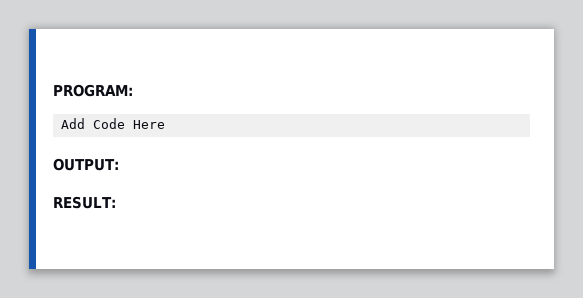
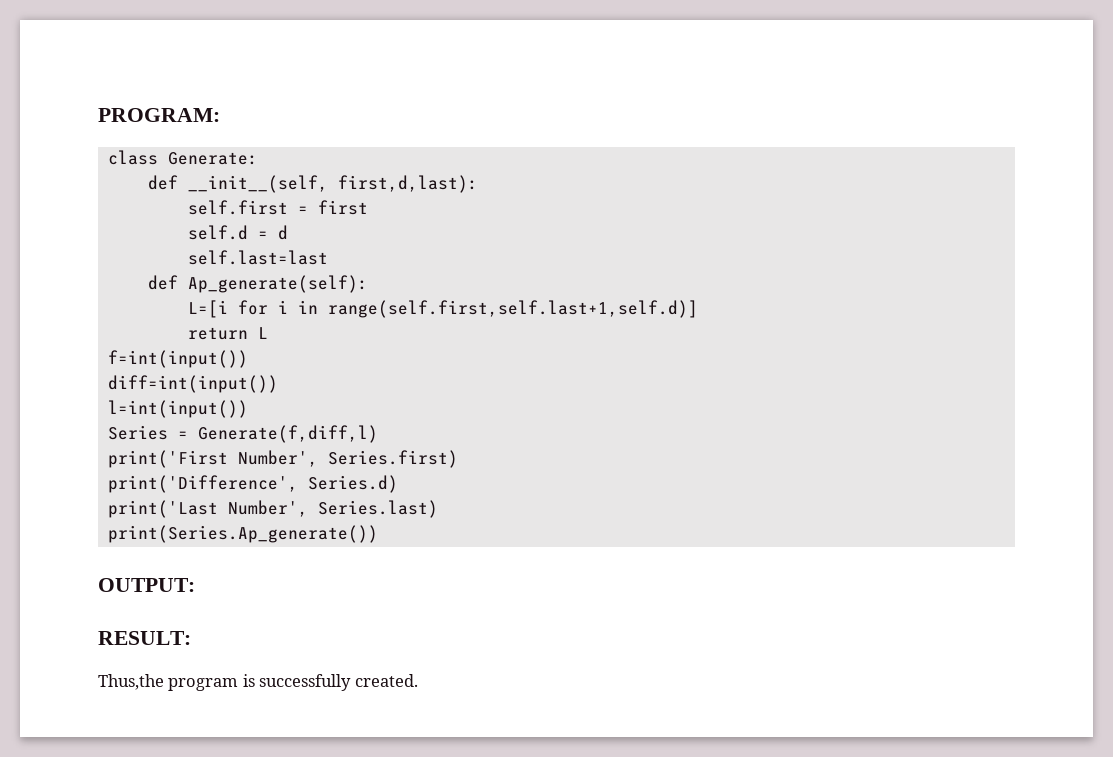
[60,118,165,129] [53,158,119,171] [53,196,116,209] Add Code Here // OUTPUT: // RESULT: -> [107,150,258,165] [147,175,478,193] [187,200,368,215] [187,225,288,240] [187,250,328,265] [147,275,368,293] [187,300,698,318] [187,327,268,340] [107,350,248,368] [107,375,278,393] [107,400,248,418] [107,425,378,443] [107,450,458,468] [107,475,398,493] [107,500,438,518] [107,525,378,543] [98,578,195,592] [98,631,191,645] [98,674,418,691] class Generate: // def __init__(self, first,d,last): // self.first = first // self.d = d // self.last=last // def Ap_generate(self): // L=[i for i in range(self.first,self.last+1,self.d)] // return L // f=int(input()) // diff=int(input()) // l=int(input()) // Series = Generate(f,diff,l) // print('First Number', Series.first) // print('Difference', Series.d) // print('Last Number', Series.last) // print(Series.Ap_generate()) // OUTPUT: // RESULT: // Thus,the program is successfully created.

